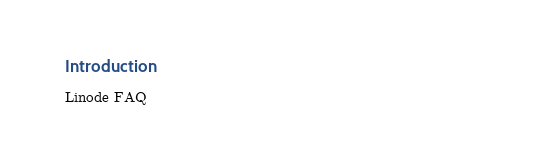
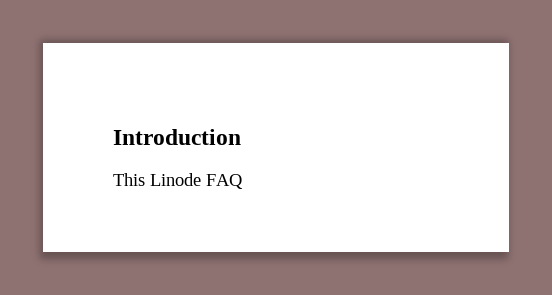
(157, 65) none -> [113,173,145,186] This

